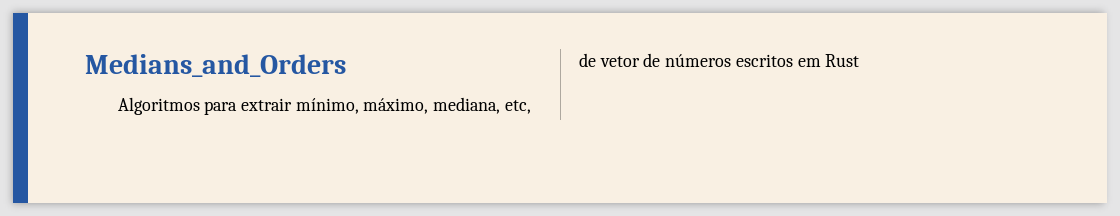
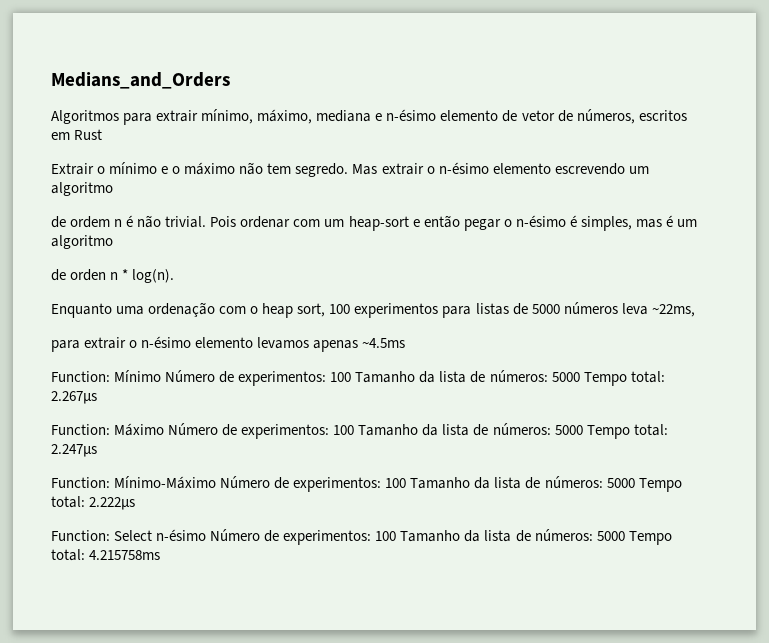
[433,97,531,114] mediana, etc, -> [316,109,499,122] mediana e n-ésimo elemento
[665,54,732,67] números -> [576,109,635,124] números,
(860, 60) none -> [51,162,649,177] [51,182,113,196] [51,215,697,231] [51,235,113,249] [51,269,175,283] [51,302,695,318] [51,336,406,352] [51,370,665,386] [51,391,97,404] [51,423,668,439] [51,444,97,457] [51,476,682,492] [51,496,136,510] [51,529,672,545] [51,549,161,561] // Extrair o mínimo e o máximo não tem segredo. Mas extrair o n-ésimo elemento escrevendo um algoritmo // de ordem n é não trivial. Pois ordenar com um heap-sort e então pegar o n-ésimo é simples, mas é um algoritmo // de orden n * log(n). // Enquanto uma ordenação com o heap sort, 100 experimentos para listas de 5000 números leva ~22ms, // para extrair o n-ésimo elemento levamos apenas ~4.5ms // Function: Mínimo Número de experimentos: 100 Tamanho da lista de números: 5000 Tempo total: 2.267µs // Function: Máximo Número de experimentos: 100 Tamanho da lista de números: 5000 Tempo total: 2.247µs // Function: Mínimo-Máximo Número de experimentos: 100 Tamanho da lista de números: 5000 Tempo total: 2.222µs // Function: Select n-ésimo Número de experimentos: 100 Tamanho da lista de números: 5000 Tempo total: 4.215758ms

